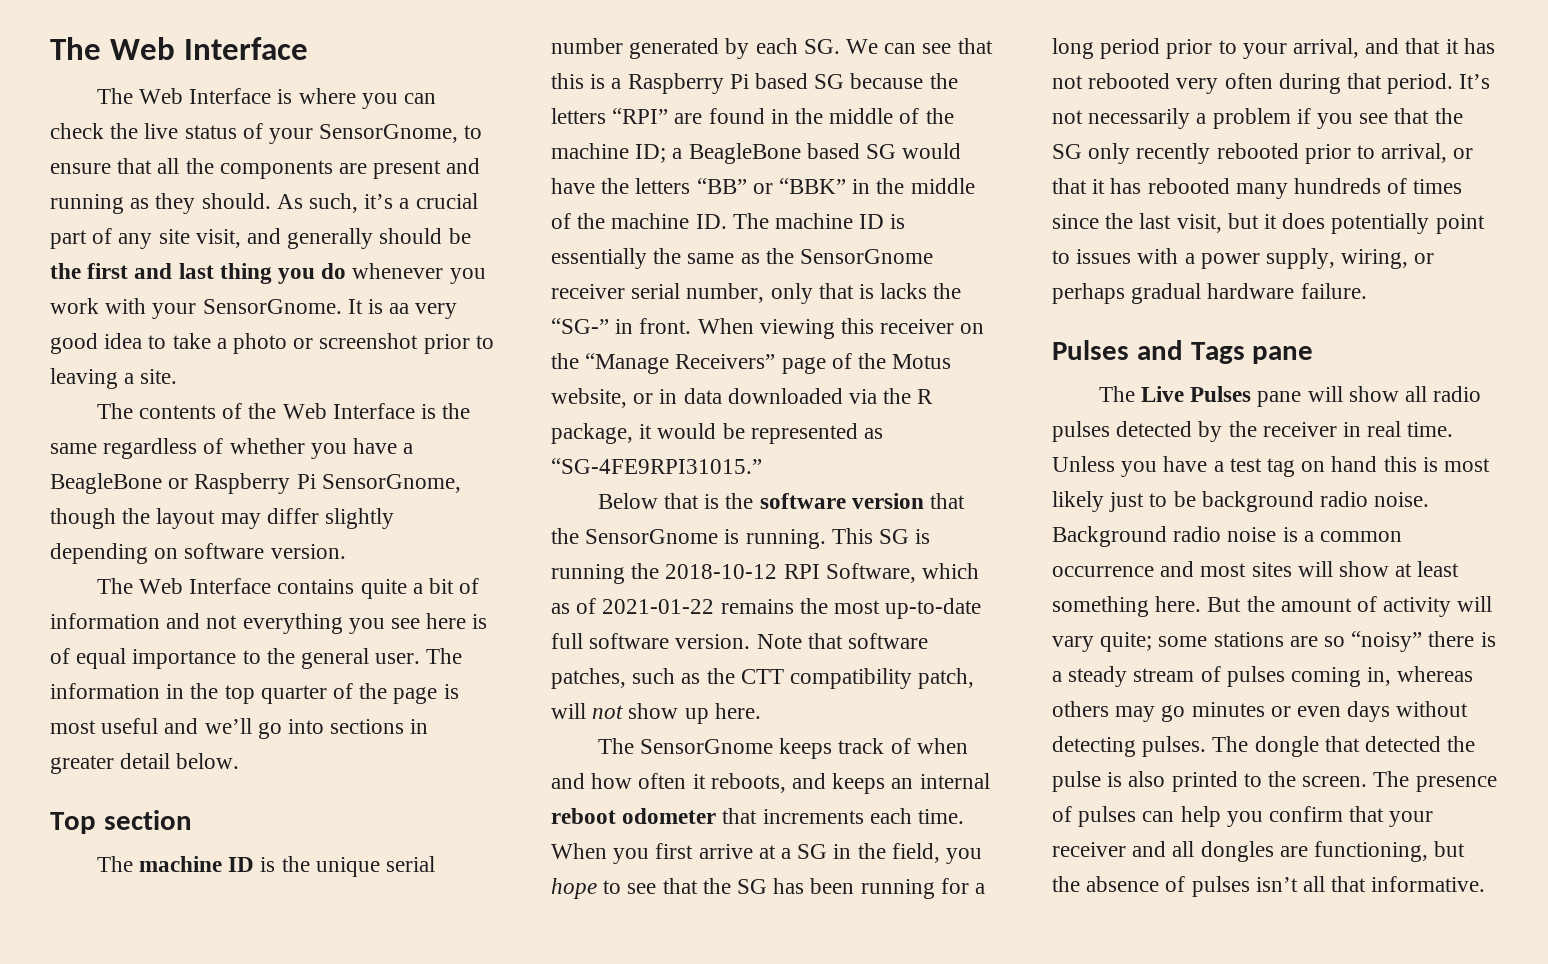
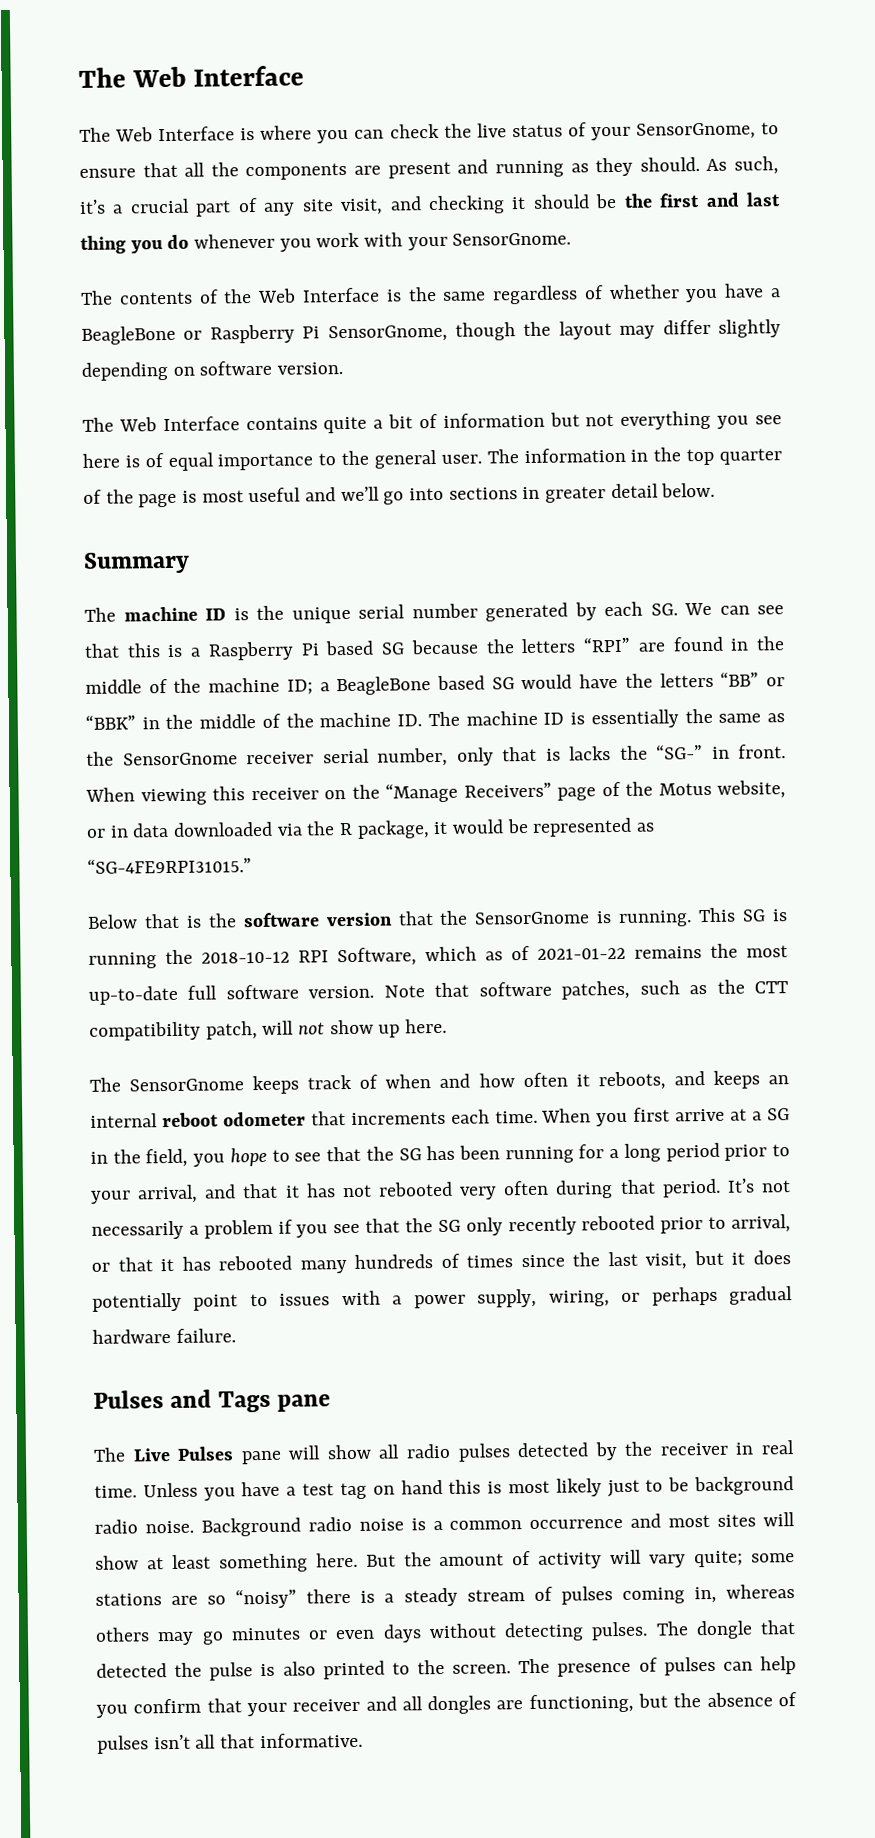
[287,228,374,249] generally -> [427,195,527,215] checking it
[347,299,458,319] [50,333,494,354] [50,368,178,389] It is aa very good idea to take a photo or screenshot prior to leaving a site. -> (572, 239) none
[166,613,201,629] and -> [549,412,580,427] but
[50,810,192,834] Top section -> [83,551,190,574] Summary

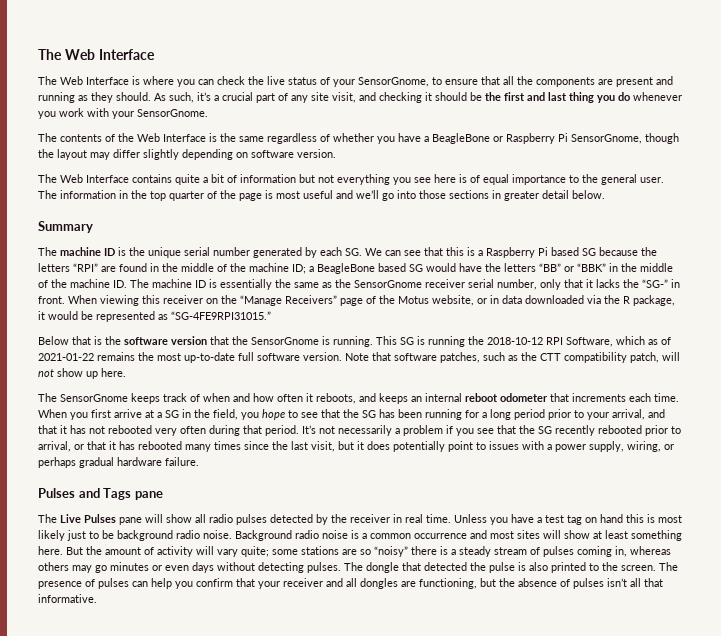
(445, 494) none -> [419,190,446,199] those
[545,748,561,761] is -> [586,279,593,288] it
[465,1217,503,1236] only -> (552, 430) none
[354,1253,460,1269] hundreds of -> (211, 448) none

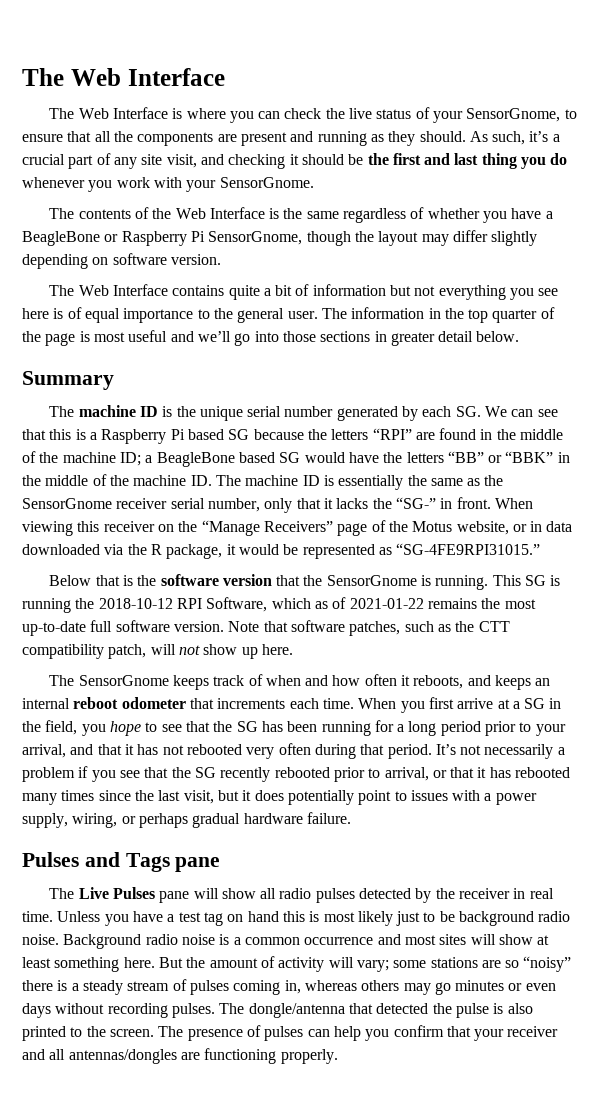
[217,546,269,557] vary quite; -> [356,960,389,972] vary;
[258,562,304,573] detecting -> [107,1003,168,1018] recording
[366,562,399,573] dongle -> [248,1003,345,1018] dongle/antenna
[360,578,663,589] [38,594,97,603] dongles are functioning, but the absence of pulses isn’t all that informative. -> [68,1048,338,1064] antennas/dongles are functioning properly.

